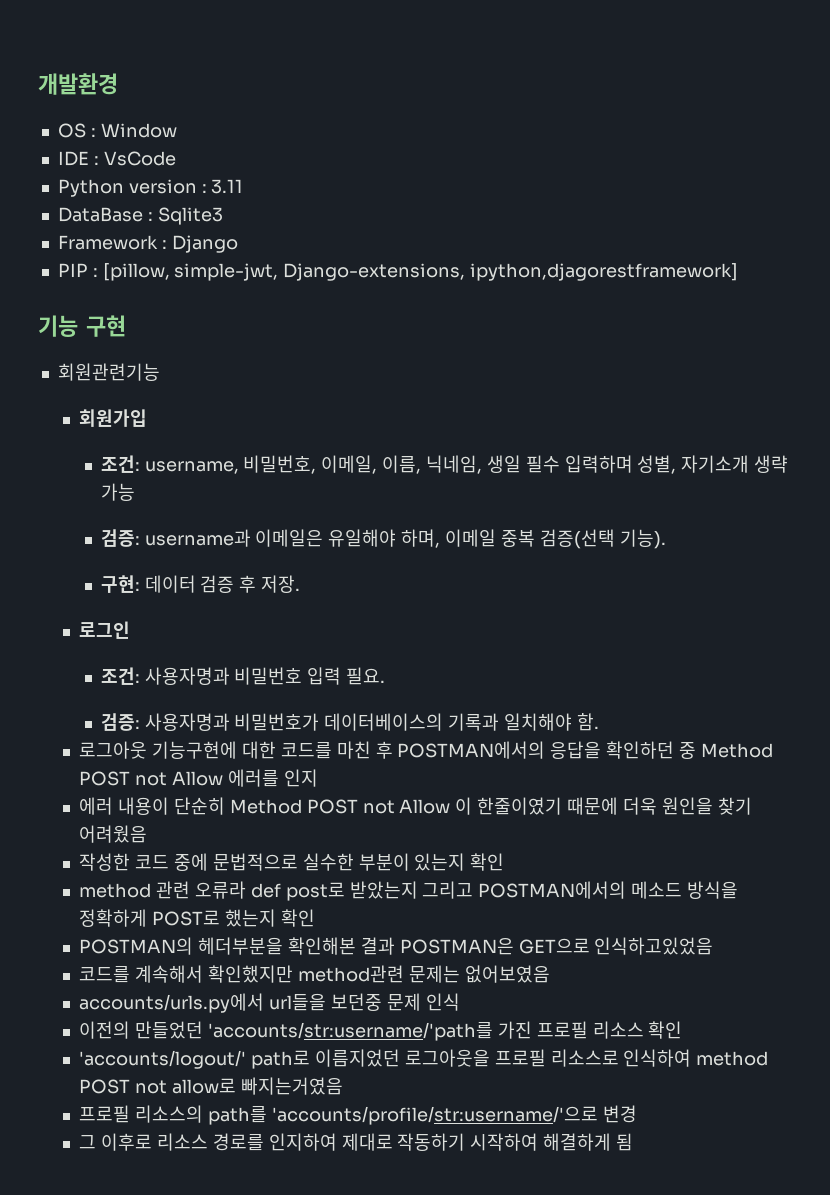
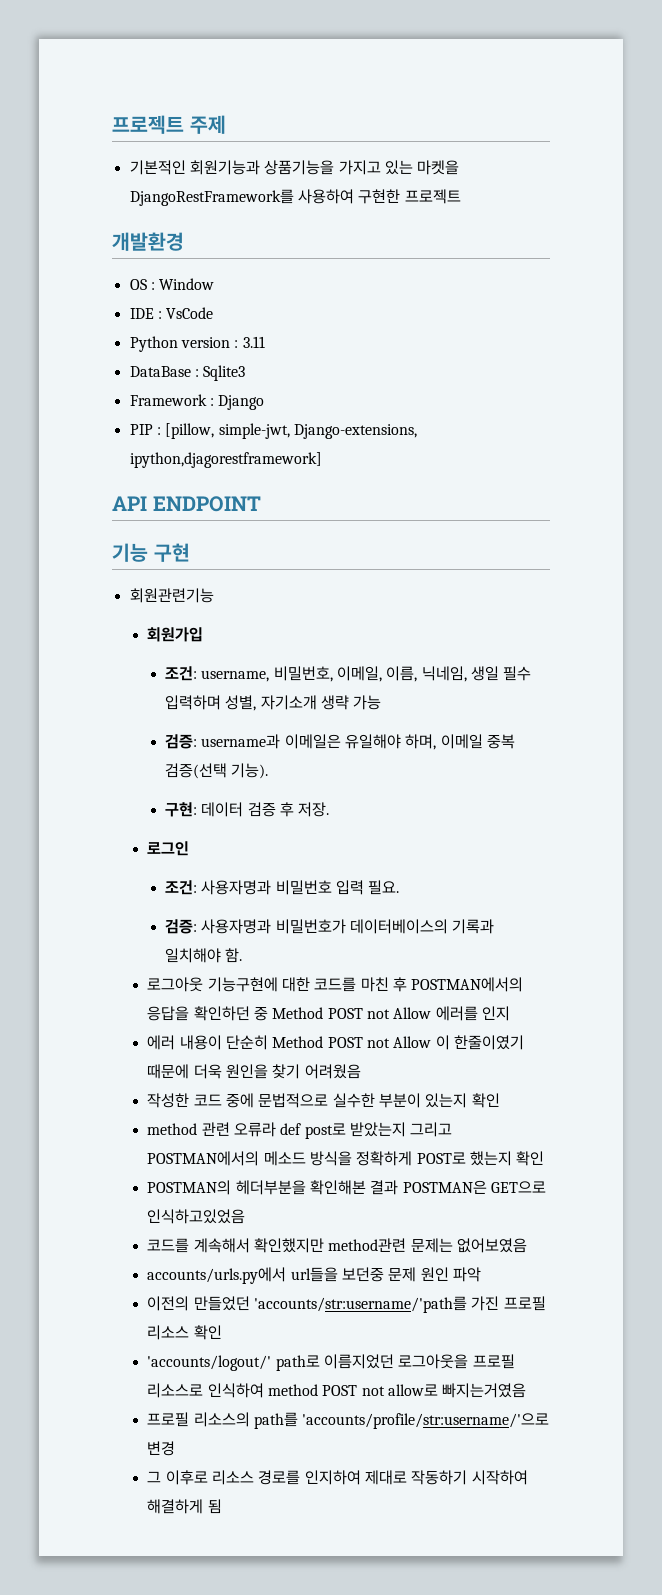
(38, 84) none -> [112,115,226,134] [129,160,460,175] [129,189,461,206] 프로젝트 주제 // 기본적인 회원기능과 상품기능을 가지고 있는 마켓을 DjangoRestFramework를 사용하여 구현한 프로젝트 //
(739, 272) none -> [112,496,261,512] // API ENDPOINT
[425,993,460,1011] 인식 -> [420,1267,481,1282] 원인 파악

